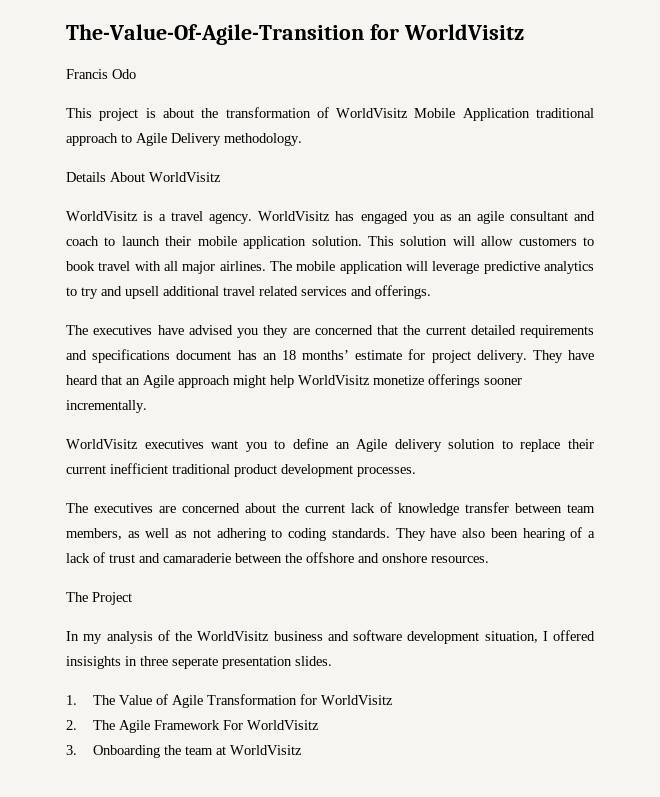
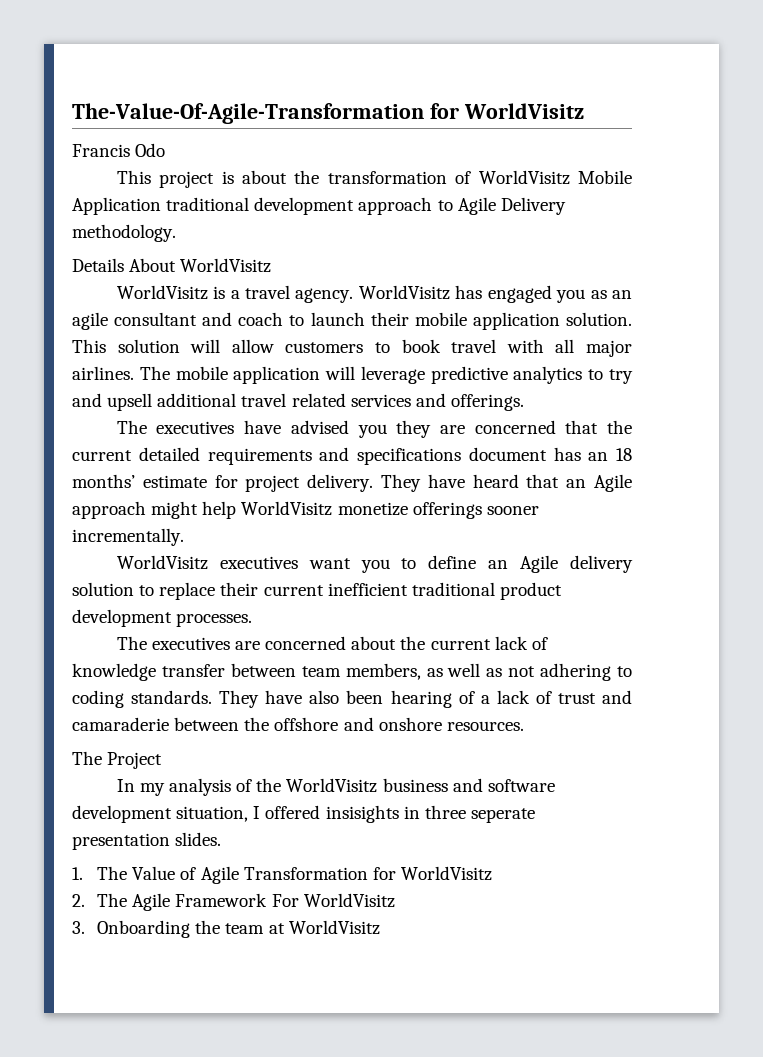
[66,24,364,45] The-Value-Of-Agile-Transition -> [72,103,424,124] The-Value-Of-Agile-Transformation
(594, 113) none -> [254,197,355,215] development

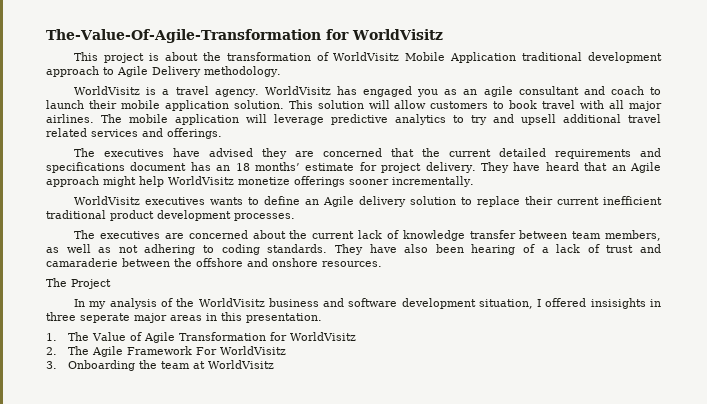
[72,143,166,157] // Francis Odo -> (443, 34) none
[72,258,272,273] // Details About WorldVisitz -> (281, 71) none
[357,424,387,438] you -> (254, 152) none
[308,558,390,573] want you -> [210,197,244,205] wants
[72,832,222,850] presentation slides. -> [134,312,322,323] major areas in this presentation.

